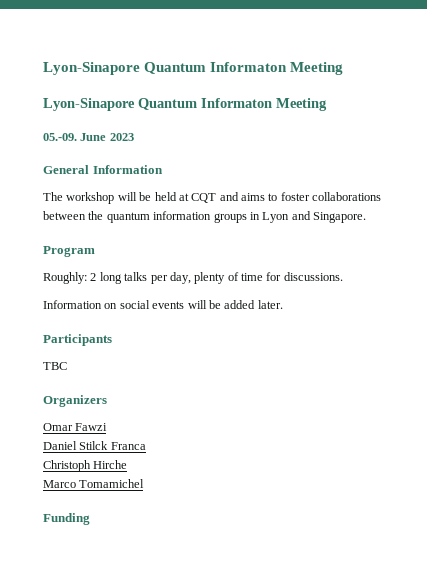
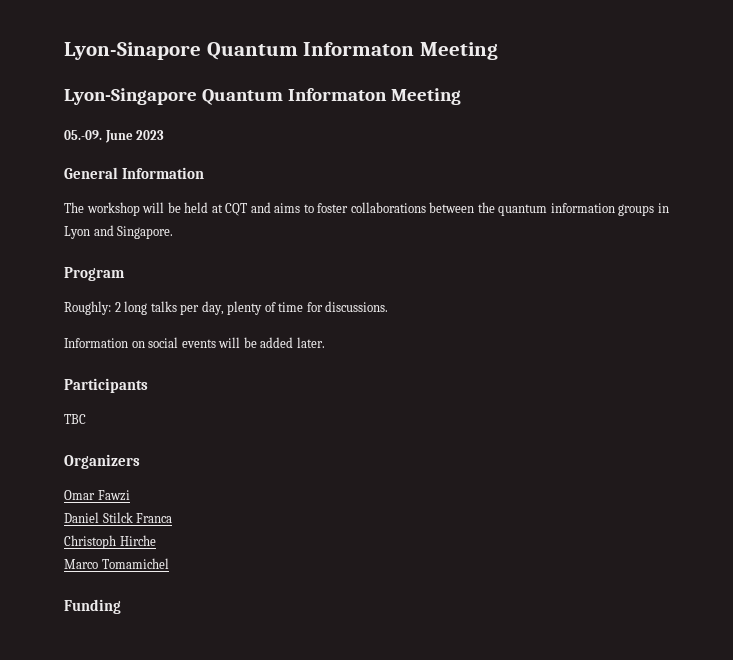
[43,62,344,75] [43,98,135,111] Lyon-Sinapore Quantum Informaton Meeting // Lyon-Sinapore -> [64,42,498,60] [64,88,197,105] Lyon-Sinapore Quantum Informaton Meeting // Lyon-Singapore

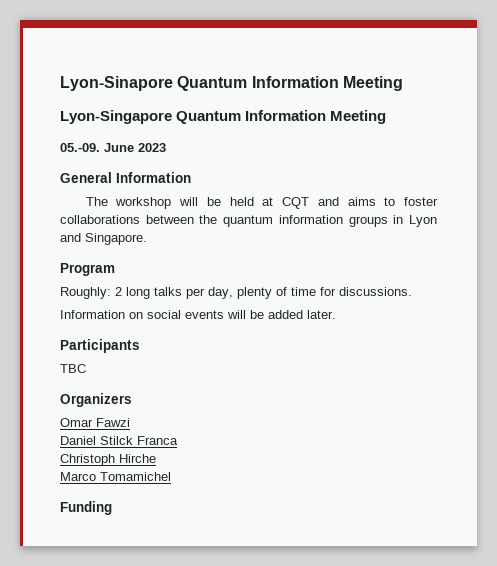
[303,42,415,56] Informaton -> [251,76,339,88] Information
[287,88,387,101] Informaton -> [245,110,327,121] Information

